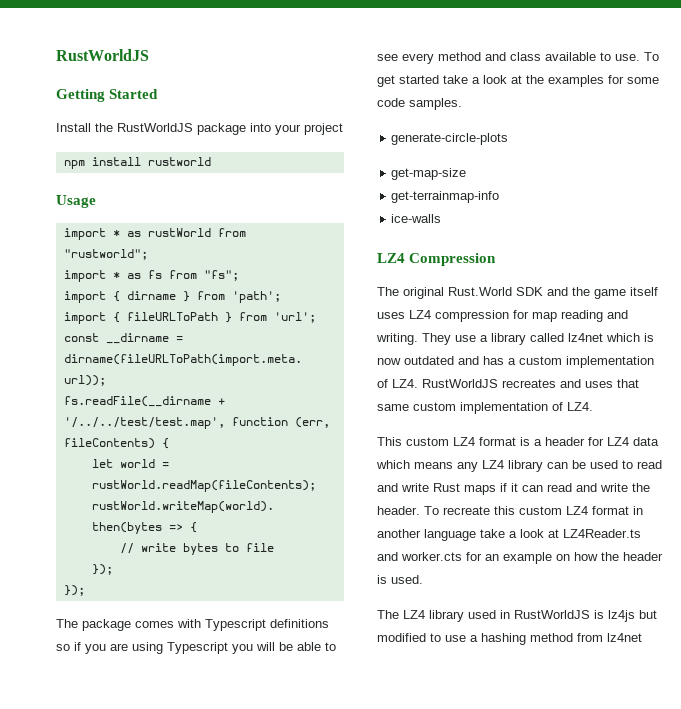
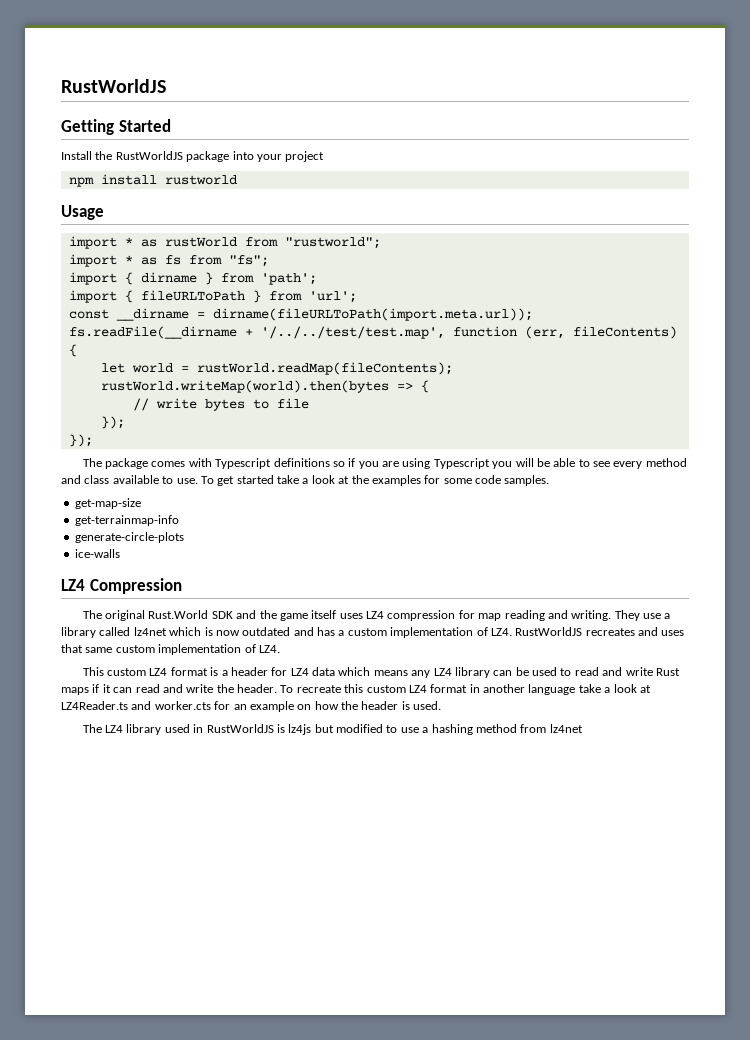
[391,133,509,145] // generate-circle-plots -> (550, 480) none
(500, 197) none -> [74,532,184,543] // generate-circle-plots

